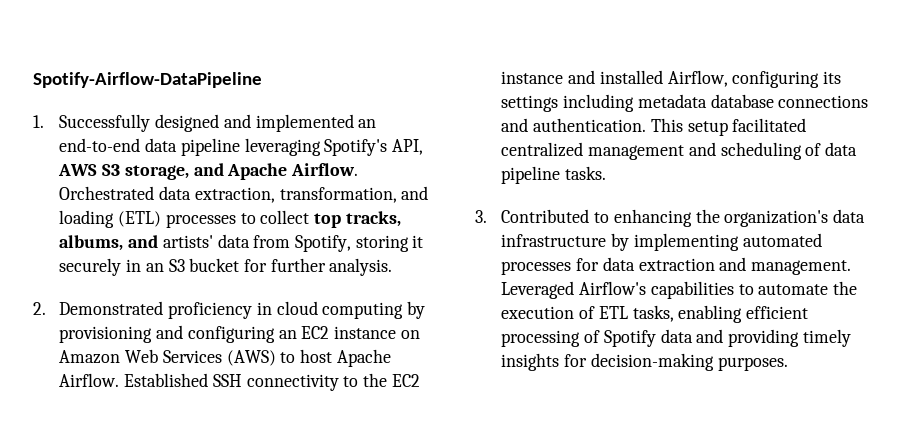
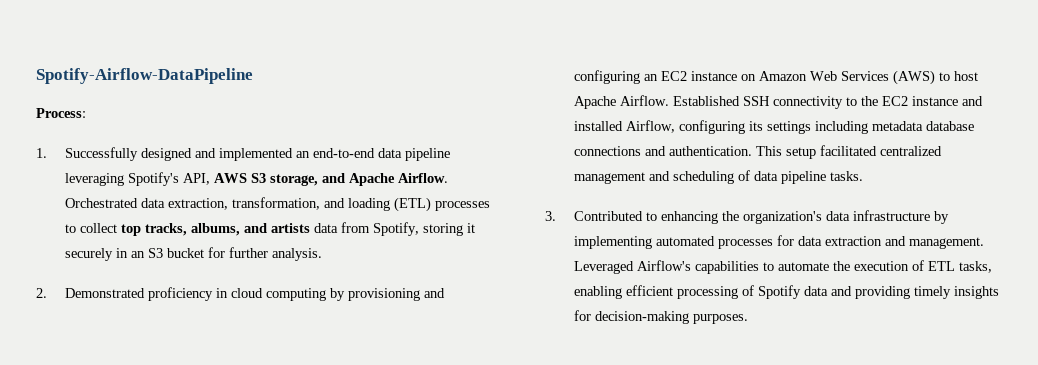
(262, 80) none -> [36,108,86,118] // Process:
[162,235,213,248] artists' -> [270,223,310,233] artists

